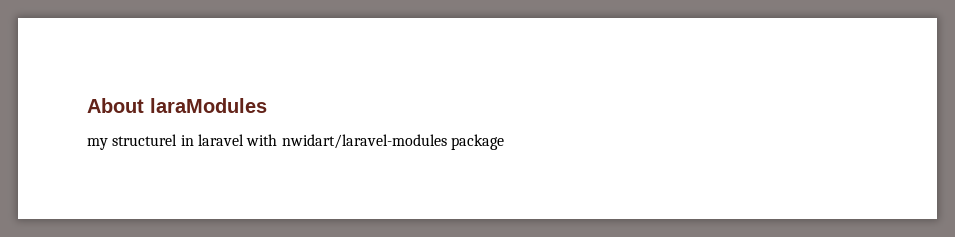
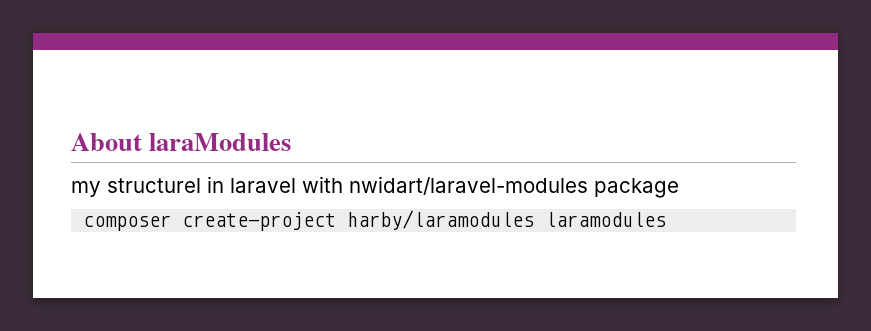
(504, 142) none -> [83,210,667,231] // composer create-project harby/laramodules laramodules

